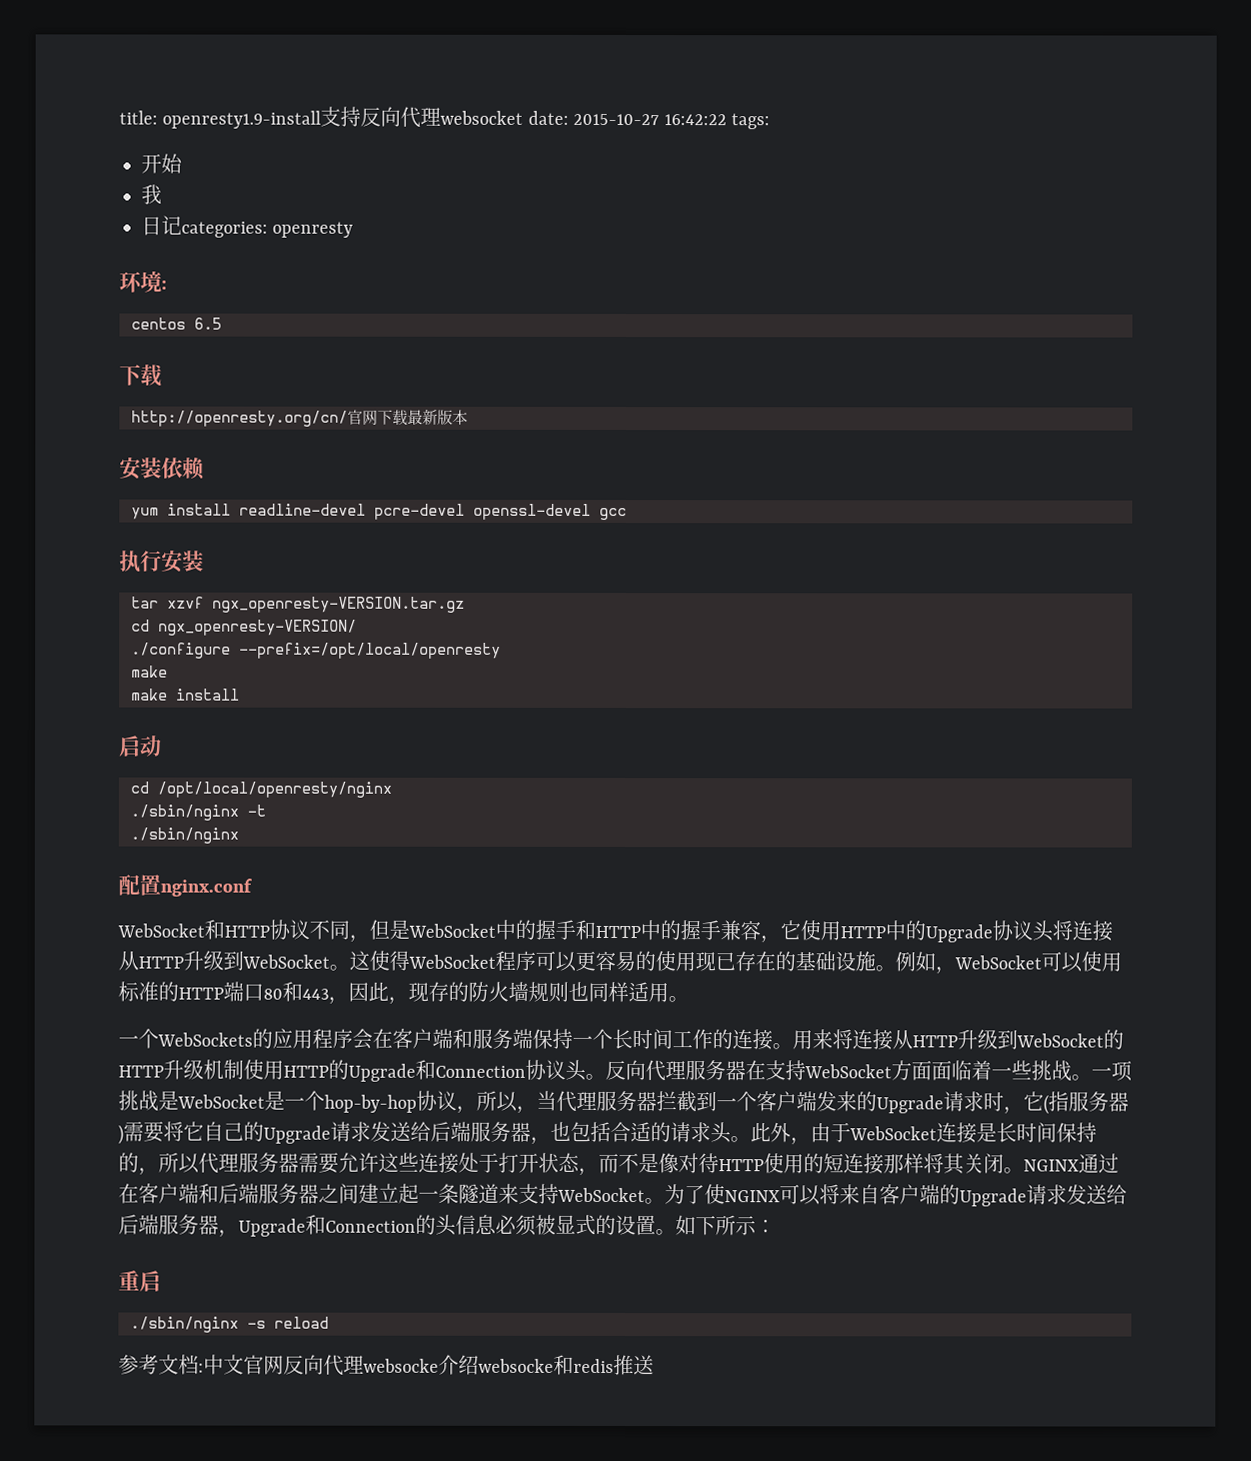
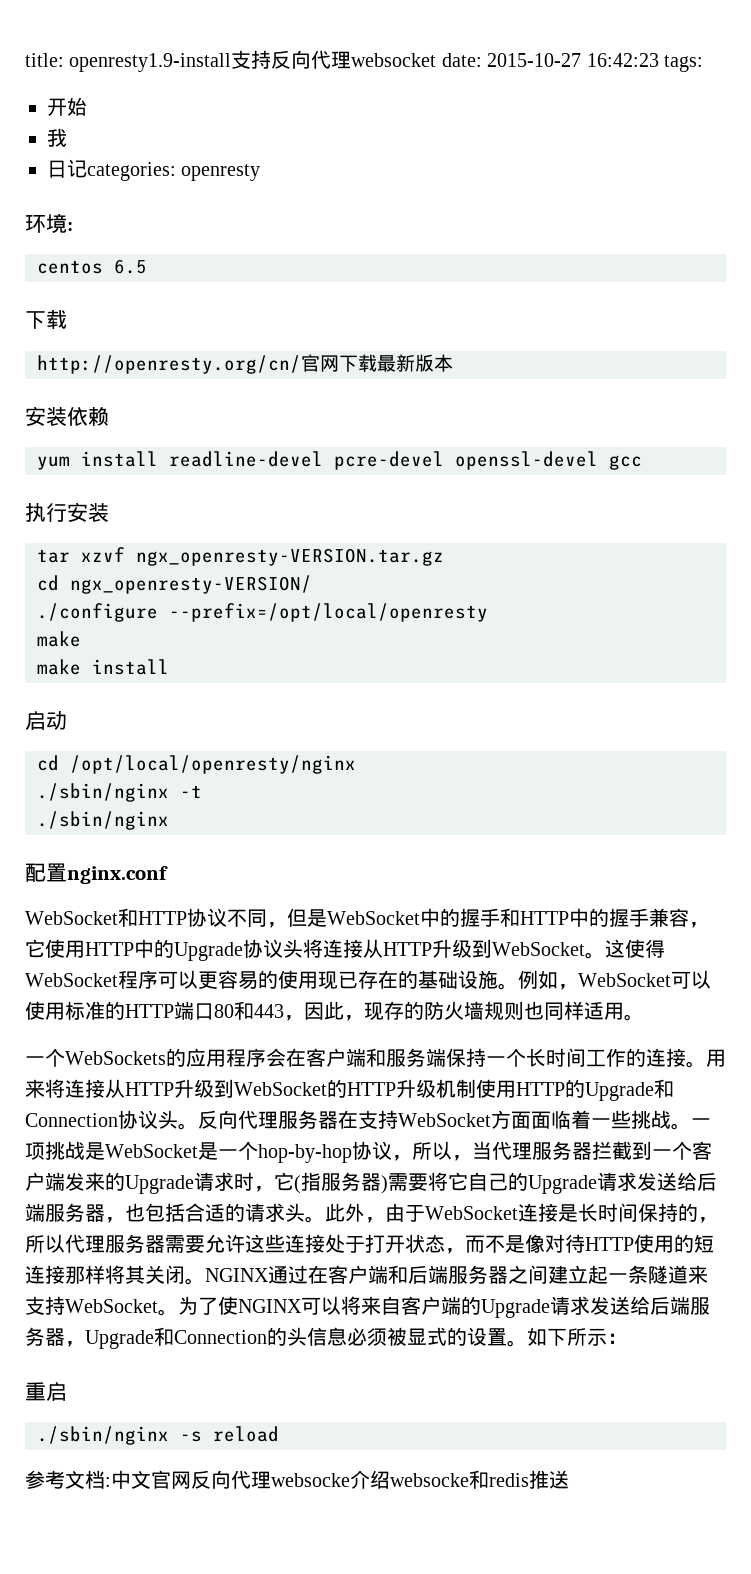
[663,114,727,126] 16:42:22 -> [586,53,659,67] 16:42:23

